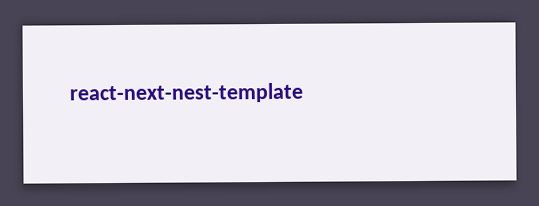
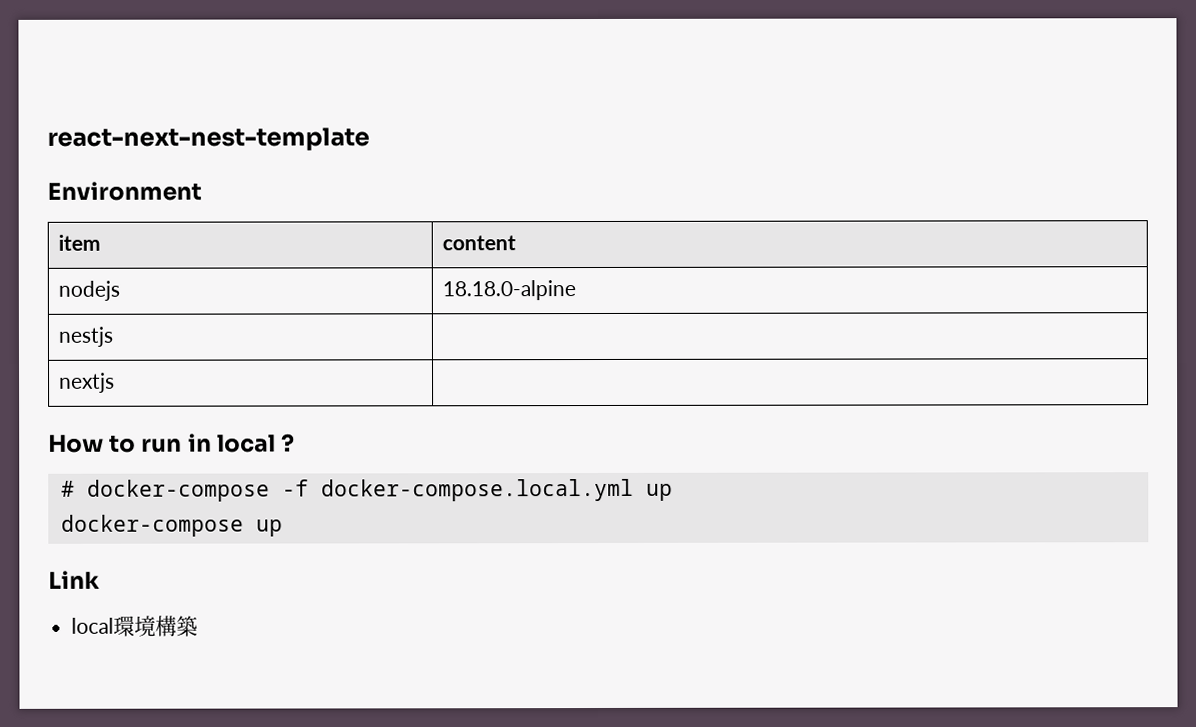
(303, 93) none -> [47,181,202,201] [57,234,101,251] [441,235,516,251] [57,280,120,301] [441,280,576,301] [57,326,113,347] [58,372,115,393] [48,433,296,453] [60,478,673,502] [60,514,283,537] [48,570,100,589] [71,615,199,637] // Environment // item | content // nodejs | 18.18.0-alpine // nestjs | // nextjs | // How to run in local ? // # docker-compose -f docker-compose.local.yml up // docker-compose up // Link // local環境構築

